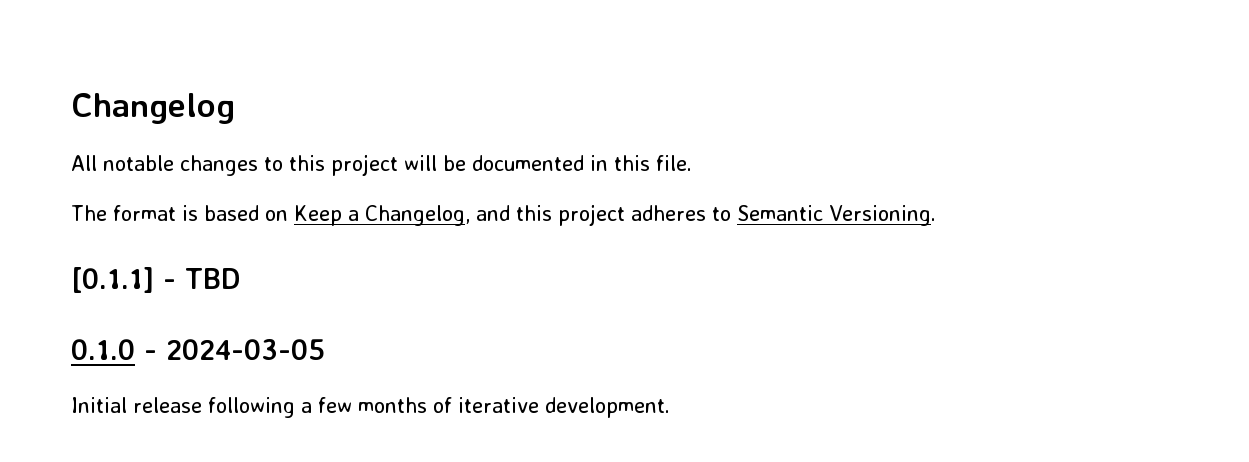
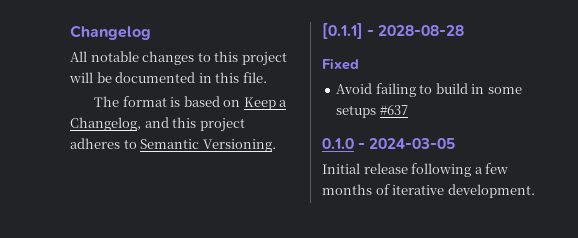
[185,268,241,289] TBD -> [378,25,465,36] [322,58,359,70] [336,83,522,97] [336,105,408,118] 2028-08-28 // Fixed // Avoid failing to build in some setups #637

